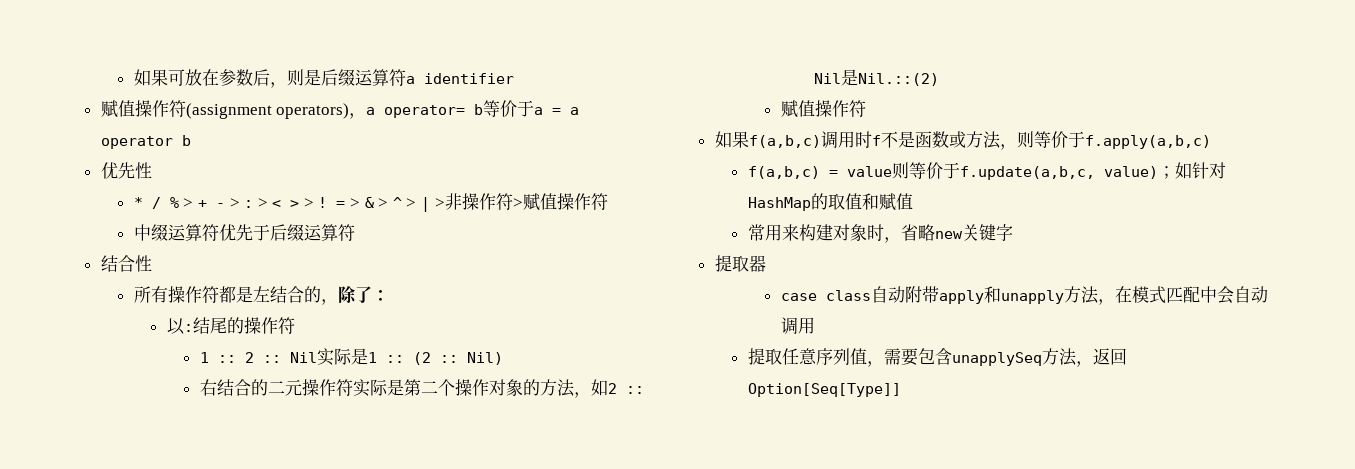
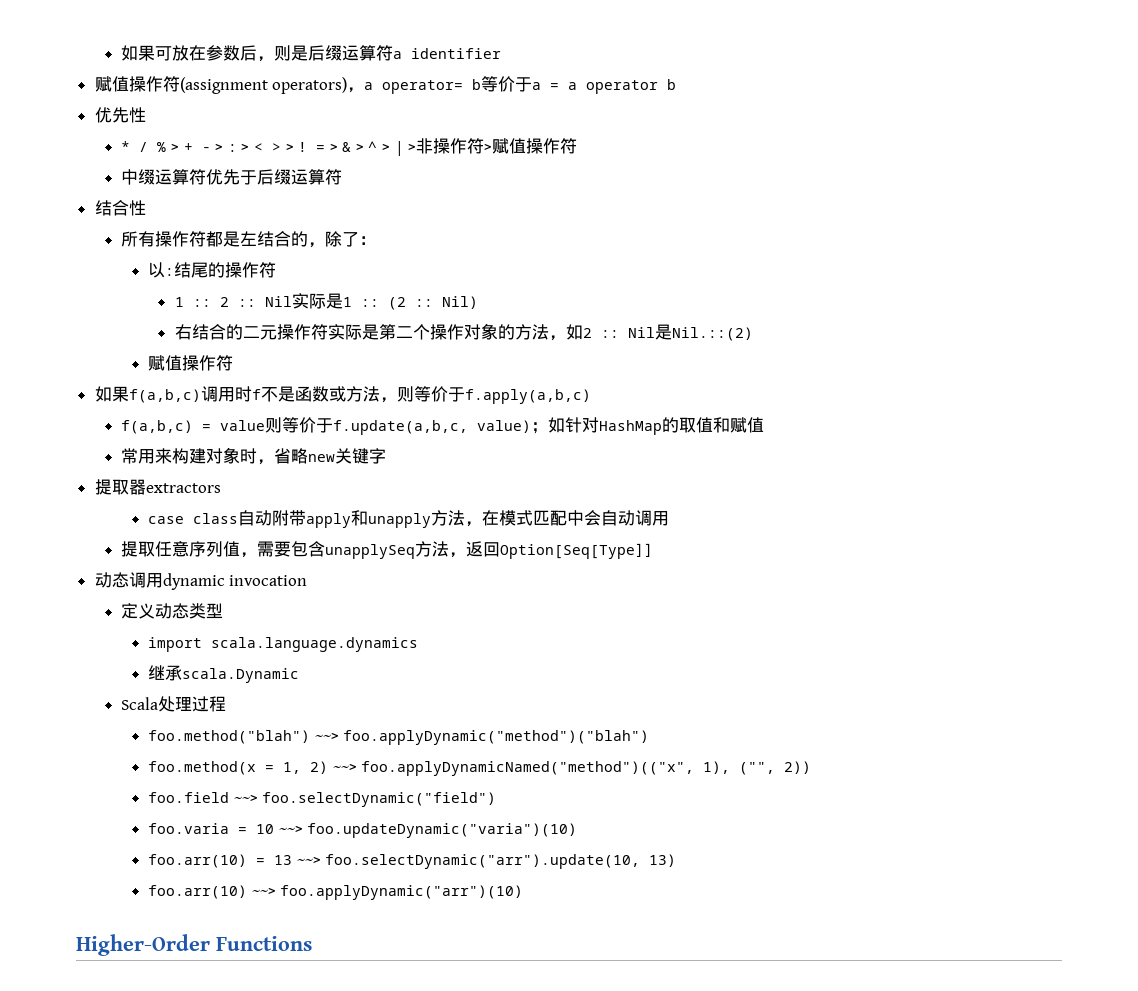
(766, 263) none -> [145,483,221,493] extractors
(901, 390) none -> [94,572,308,590] [121,603,224,619] [148,637,419,652] [148,665,300,683] [121,696,227,712] [148,730,650,745] [148,761,812,776] [148,792,497,807] [148,823,578,838] [148,854,677,869] [148,885,524,900] [76,934,312,956] // 动态调用dynamic invocation // 定义动态类型 // import scala.language.dynamics // 继承scala.Dynamic // Scala处理过程 // foo.method("blah") ~~> foo.applyDynamic("method")("blah") // foo.method(x = 1, 2) ~~> foo.applyDynamicNamed("method")(("x", 1), ("", 2)) // foo.field ~~> foo.selectDynamic("field") // foo.varia = 10 ~~> foo.updateDynamic("varia")(10) // foo.arr(10) = 13 ~~> foo.selectDynamic("arr").update(10, 13) // foo.arr(10) ~~> foo.applyDynamic("arr")(10) // Higher-Order Functions

